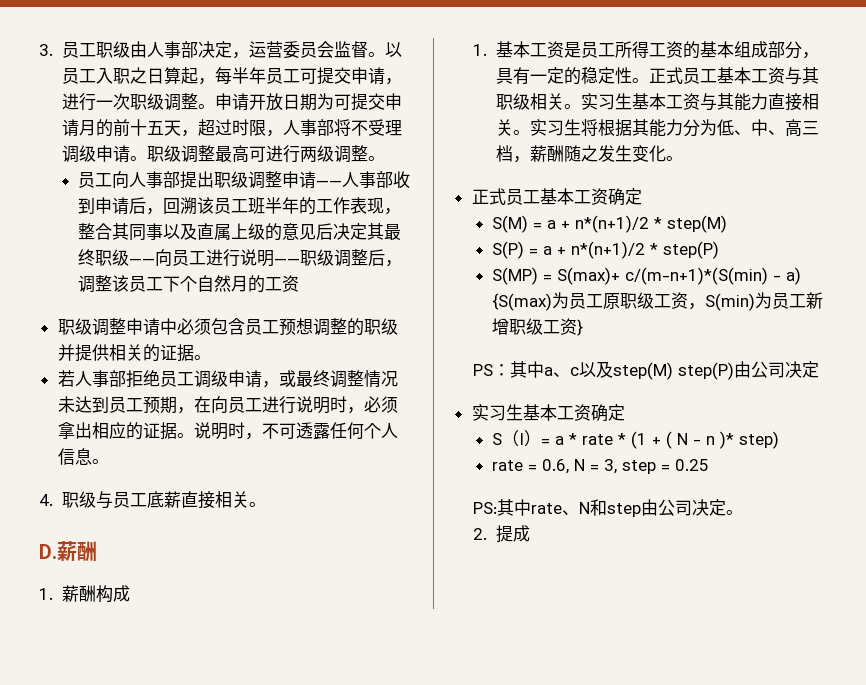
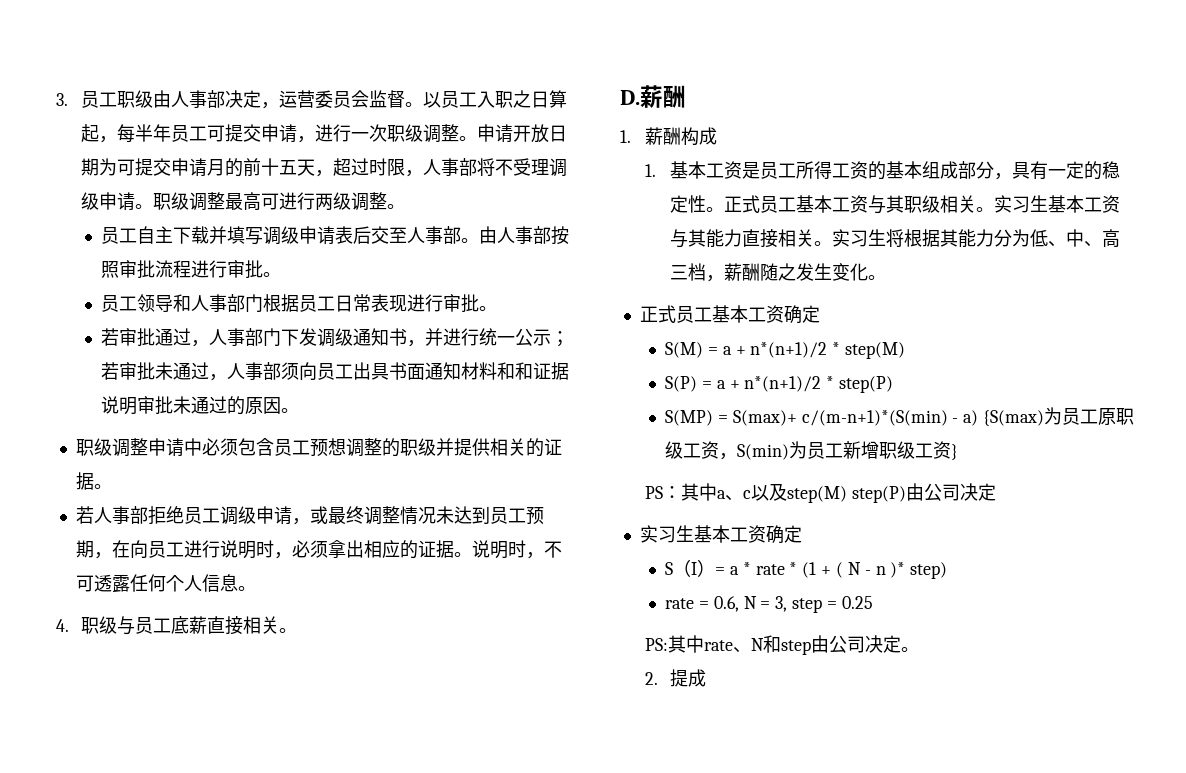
[112,171,411,189] [78,197,402,215] [78,223,402,241] [78,249,403,267] [78,275,300,293] 向人事部提出职级调整申请——人事部收到申请后，回溯该员工班半年的工作表现，整合其同事以及直属上级的意见后决定其最终职级——向员工进行说明——职级调整后，调整该员工下个自然月的工资 -> [136,226,569,245] [100,260,281,279] [100,294,497,313] [100,328,569,347] [100,362,569,381] [100,396,299,415] 自主下载并填写调级申请表后交至人事部。由人事部按照审批流程进行审批。 // 员工领导和人事部门根据员工日常表现进行审批。 // 若审批通过，人事部门下发调级通知书，并进行统一公示；若审批未通过，人事部须向员工出具书面通知材料和和证据说明审批未通过的原因。

